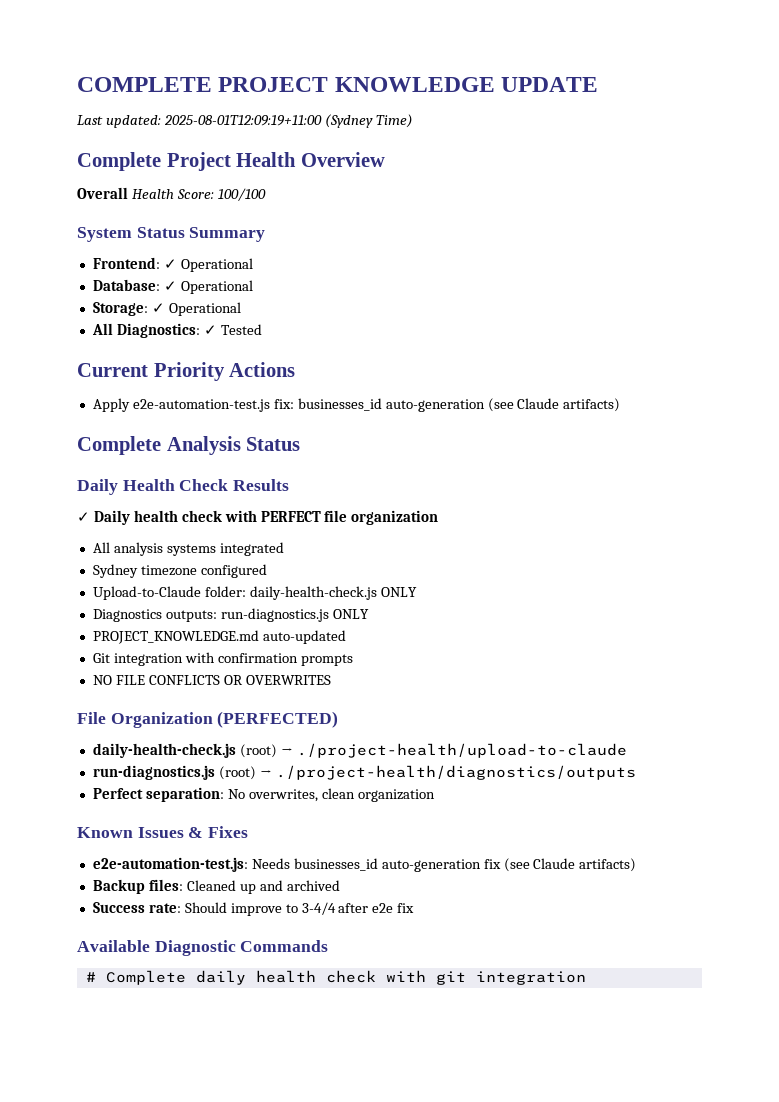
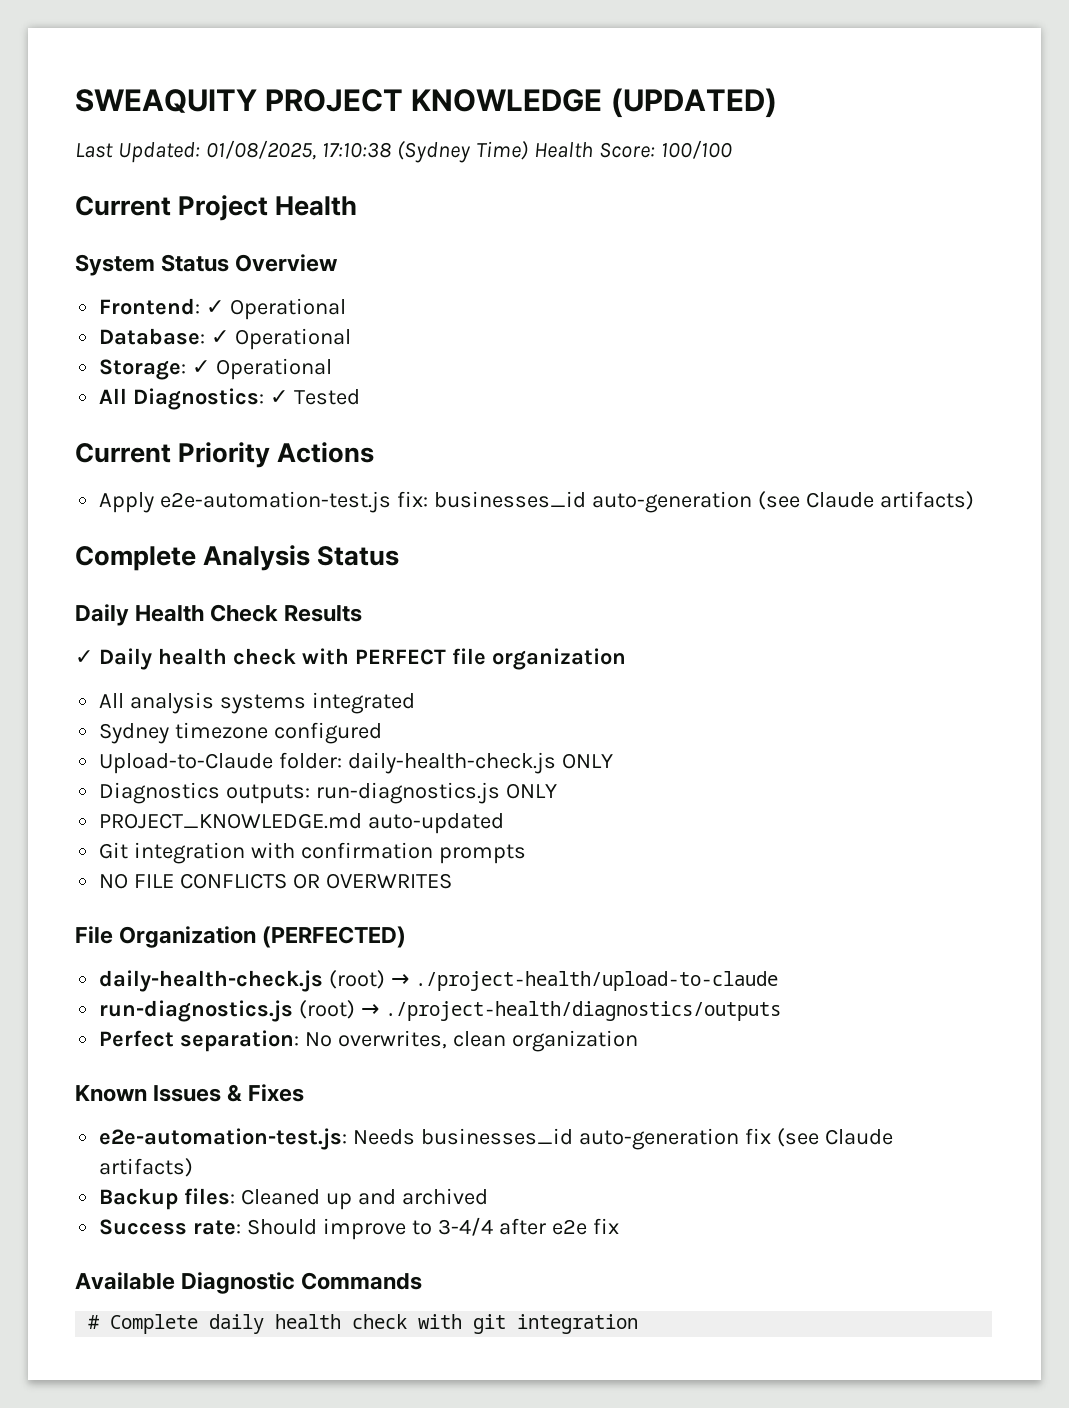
[77,77,212,92] COMPLETE -> [75,89,257,113] SWEAQUITY
[501,77,599,92] UPDATE -> [610,88,777,118] (UPDATED)
[105,115,322,128] updated: 2025-08-01T12:09:19+11:00 -> [117,140,391,163] Updated: 01/08/2025, 17:10:38
[77,152,385,171] [77,187,128,199] // Complete Project Health Overview // Overall -> (528, 150) none
(266, 194) none -> [75,195,358,221] // Current Project Health
[189,227,266,242] Summary -> [235,254,339,272] Overview

